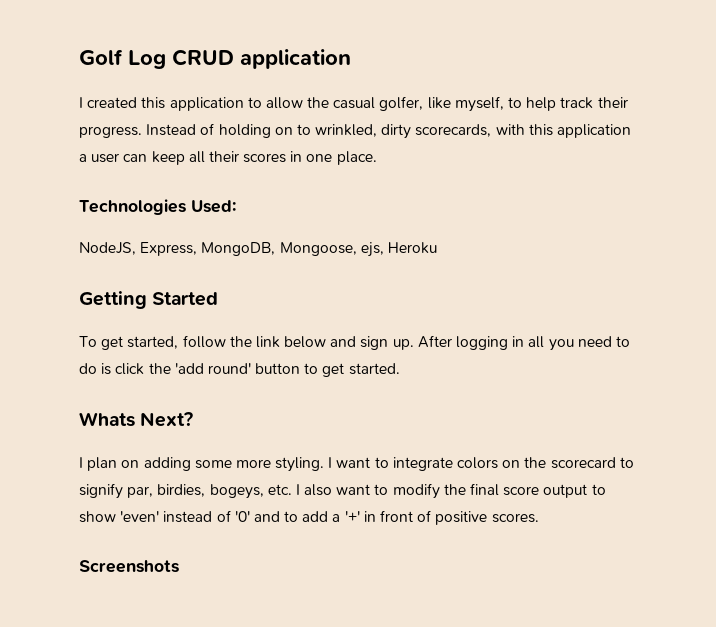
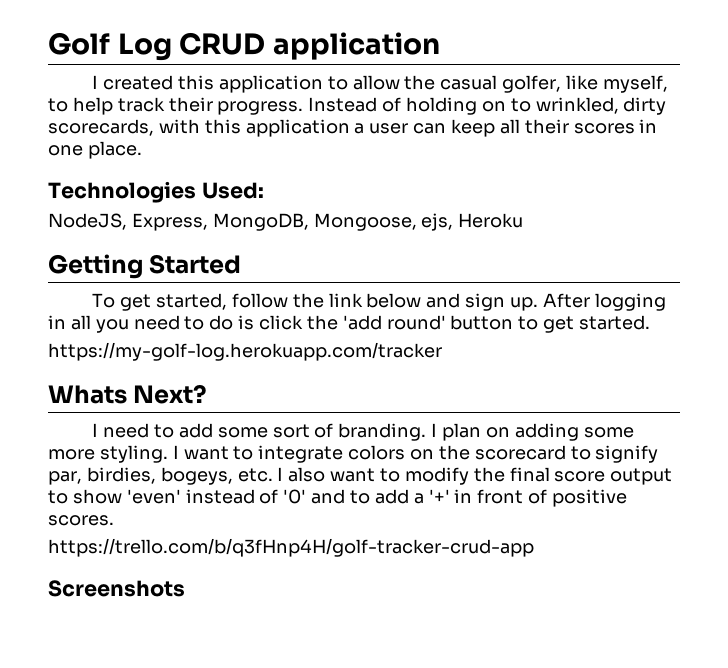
(400, 369) none -> [48,342,442,361] // https://my-golf-log.herokuapp.com/tracker
(83, 462) none -> [103,423,438,441] need to add some sort of branding. I
(539, 518) none -> [48,538,534,557] // https://trello.com/b/q3fHnp4H/golf-tracker-crud-app

